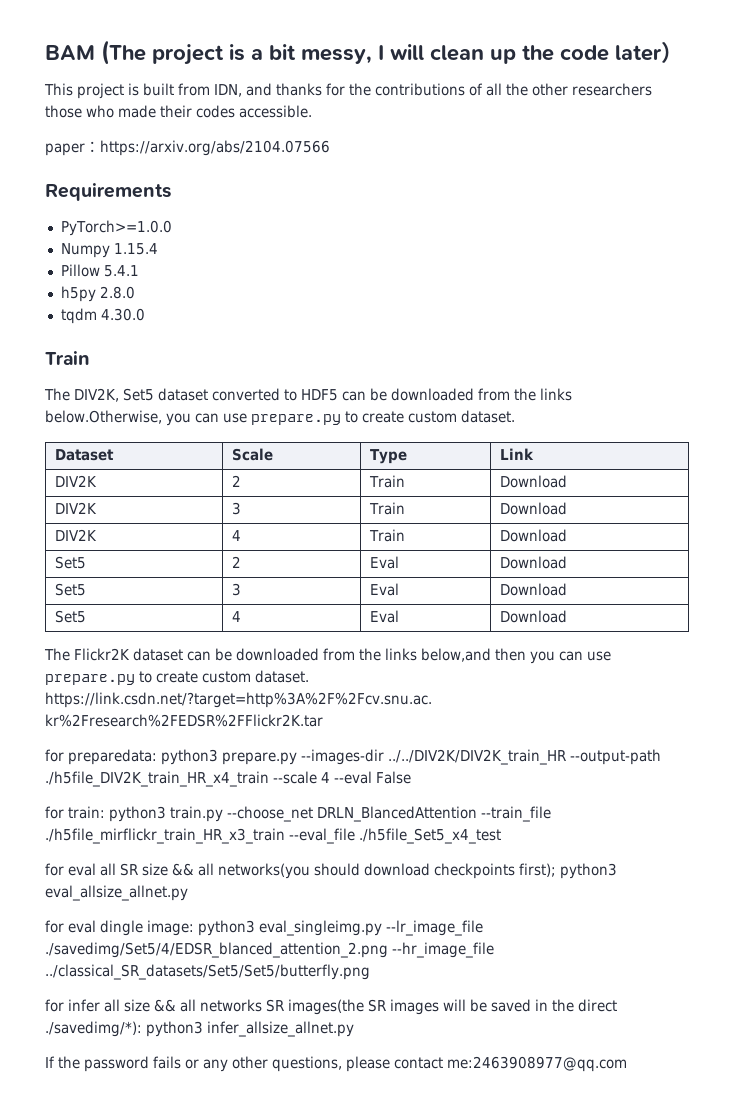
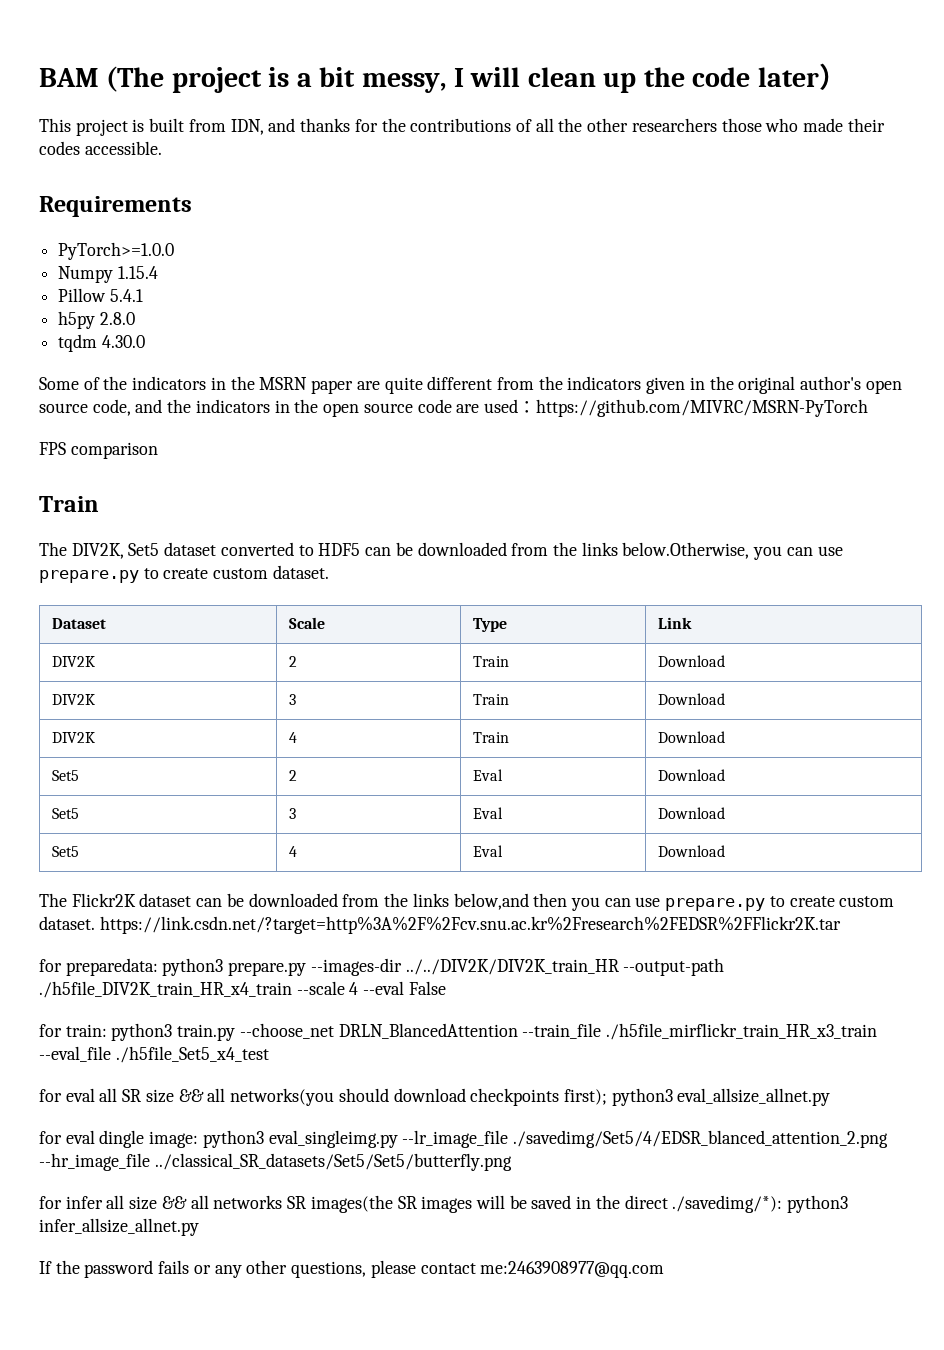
[45,140,330,156] // paper：https://arxiv.org/abs/2104.07566 -> (162, 148) none
(145, 314) none -> [39,376,902,394] [39,399,868,417] [39,442,158,459] // Some of the indicators in the MSRN paper are quite different from the indicators given in the original author's open source code, and the indicators in the open source code are used：https://github.com/MIVRC/MSRN-PyTorch // FPS comparison

